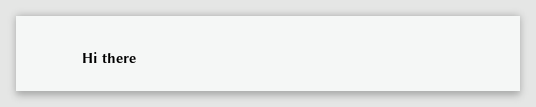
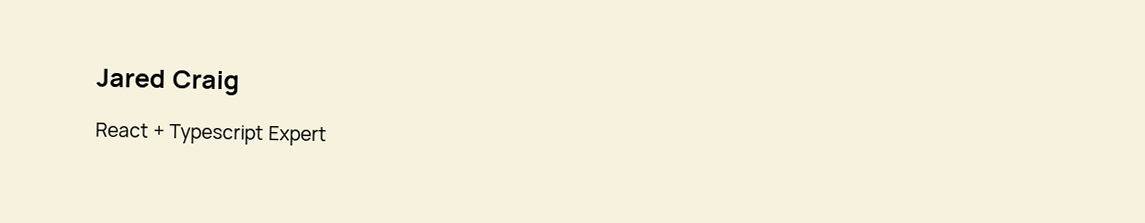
[82,52,136,63] Hi there -> [96,68,240,96] [95,122,328,147] Jared Craig // React + Typescript Expert

